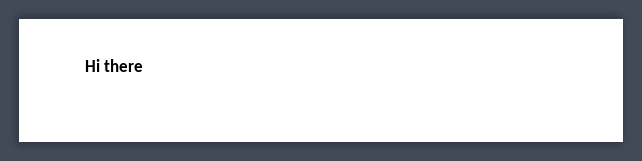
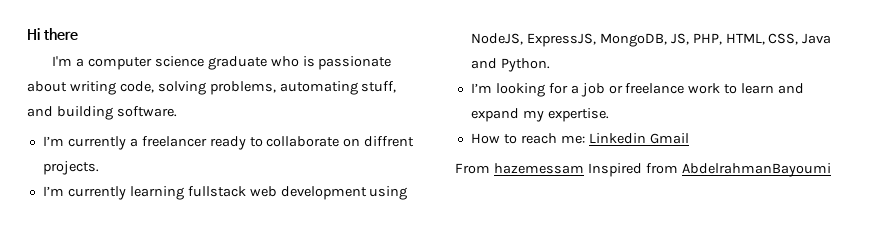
(144, 65) none -> [52,56,392,70] [27,81,397,95] [27,106,177,120] [42,136,415,150] [42,161,99,175] [42,186,408,200] [470,33,832,47] [470,58,550,72] [470,83,805,97] [470,108,609,122] [470,133,689,144] [455,163,831,177] // I'm a computer science graduate who is passionate about writing code, solving problems, automating stuff, and building software. // I’m currently a freelancer ready to collaborate on diffrent projects. // I’m currently learning fullstack web development using NodeJS, ExpressJS, MongoDB, JS, PHP, HTML, CSS, Java and Python. // I’m looking for a job or freelance work to learn and expand my expertise. // How to reach me: Linkedin Gmail // From hazemessam Inspired from AbdelrahmanBayoumi

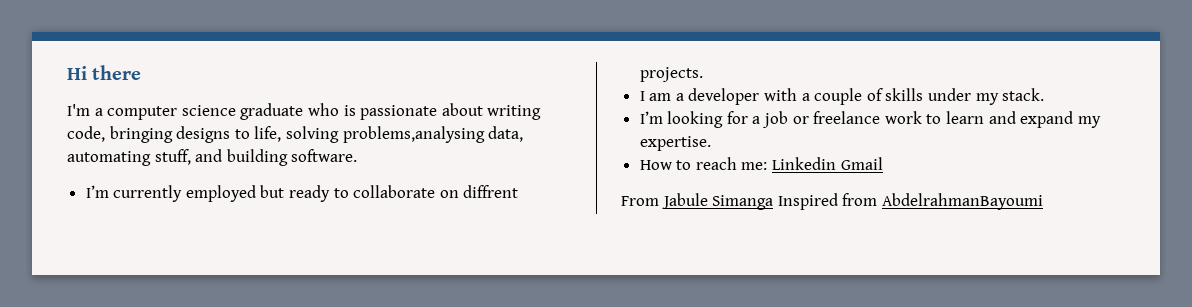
[157,81,276,95] solving problems, -> [109,126,524,143] bringing designs to life, solving problems,analysing data,
[129,136,207,147] a freelancer -> [185,185,285,202] employed but
[42,186,408,200] [470,33,832,47] [470,58,550,72] I’m currently learning fullstack web development using NodeJS, ExpressJS, MongoDB, JS, PHP, HTML, CSS, Java and Python. -> [639,88,1045,105] I am a developer with a couple of skills under my stack.
[493,163,584,174] hazemessam -> [661,193,774,210] Jabule Simanga

